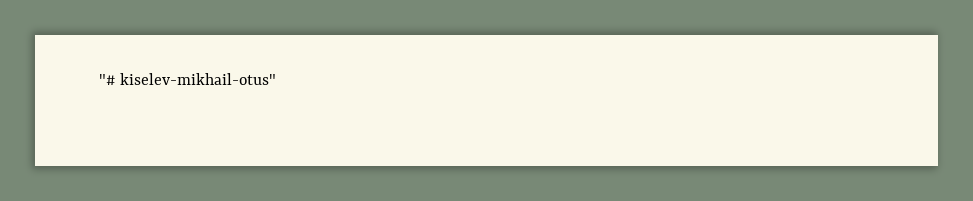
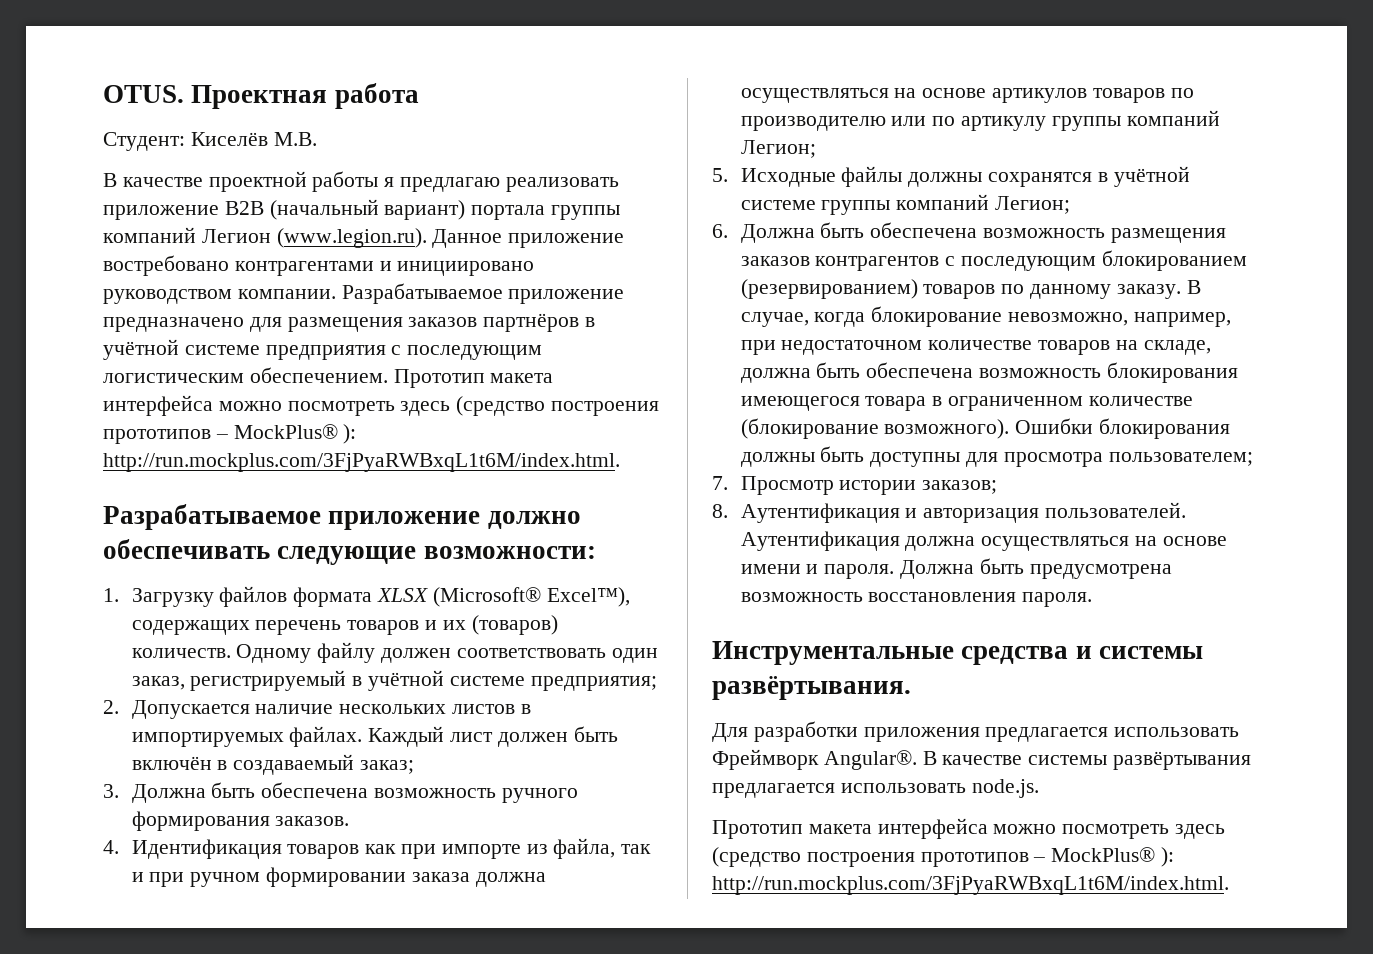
[99,73,276,85] "# kiselev-mikhail-otus" -> [103,83,419,109] [103,132,317,151] [103,171,619,192] [103,199,621,220] [103,227,625,248] [103,255,535,276] [103,283,625,304] [103,313,596,332] [103,339,543,360] [103,367,554,388] [103,395,660,416] [103,424,357,444] [103,453,620,472] [103,504,581,530] [103,539,596,565] [103,586,630,607] [131,615,558,635] [131,642,658,663] [131,670,657,691] [103,700,531,719] [131,726,618,747] [131,754,415,775] [103,782,578,803] [131,811,350,831] [103,838,652,859] [131,867,546,887] [740,88,1194,103] [740,110,1220,131] [740,140,816,158] [712,166,1190,187] [740,194,1071,215] [712,222,1226,243] [740,250,1247,271] [740,279,1201,299] [740,306,1231,327] [740,340,1211,355] [740,362,1238,383] [740,396,1193,411] [740,418,1231,439] [740,446,1253,467] [712,476,998,495] [712,502,1187,523] [740,531,1227,551] [740,558,1172,579] [740,592,1093,607] [712,641,1203,665] [712,676,911,700] [712,721,1240,742] [712,749,1252,770] [712,779,1039,798] [712,818,1226,839] [712,847,1175,867] [712,876,1229,895] OTUS. Проектная работа // Студент: Киселёв М.В. // В качестве проектной работы я предлагаю реализовать приложение B2B (начальный вариант) портала группы компаний Легион (www.legion.ru). Данное приложение востребовано контрагентами и инициировано руководством компании. Разрабатываемое приложение предназначено для размещения заказов партнёров в учётной системе предприятия с последующим логистическим обеспечением. Прототип макета интерфейса можно посмотреть здесь (средство построения прототипов – MockPlus® ): http://run.mockplus.com/3FjPyaRWBxqL1t6M/index.html. // Разрабатываемое приложение должно обеспечивать следующие возможности: // 1. Загрузку файлов формата XLSX (Microsoft® Excel™), содержащих перечень товаров и их (товаров) количеств. Одному файлу должен соответствовать один заказ, регистрируемый в учётной системе предприятия; // 2. Допускается наличие нескольких листов в импортируемых файлах. Каждый лист должен быть включён в создаваемый заказ; // 3. Должна быть обеспечена возможность ручного формирования заказов. // 4. Идентификация товаров как при импорте из файла, так и при ручном формировании заказа должна осуществляться на основе артикулов товаров по производителю или по артикулу группы компаний Легион; // 5. Исходные файлы должны сохранятся в учётной системе группы компаний Легион; // 6. Должна быть обеспечена возможность размещения заказов контрагентов с последующим блокированием (резервированием) товаров по данному заказу. В случае, когда блокирование невозможно, например, при недостаточном количестве товаров на складе, должна быть обеспечена возможность блокирования имеющегося товара в ограниченном количестве (блокирование возможного). Ошибки блокирования должны быть доступны для просмотра пользователем; // 7. Просмотр истории заказов; // 8. Аутентификация и авторизация пользователей. Аутентификация должна осуществляться на основе имени и пароля. Должна быть предусмотрена возможность восстановления пароля. // Инструментальные средства и системы развёртывания. // Для разработки приложения предлагается использовать Фреймворк Angular®. В качестве системы развёртывания предлагается использовать node.js. // Прототип макета интерфейса можно посмотреть здесь (средство построения прототипов – MockPlus® ): http://run.mockplus.com/3FjPyaRWBxqL1t6M/index.html.

